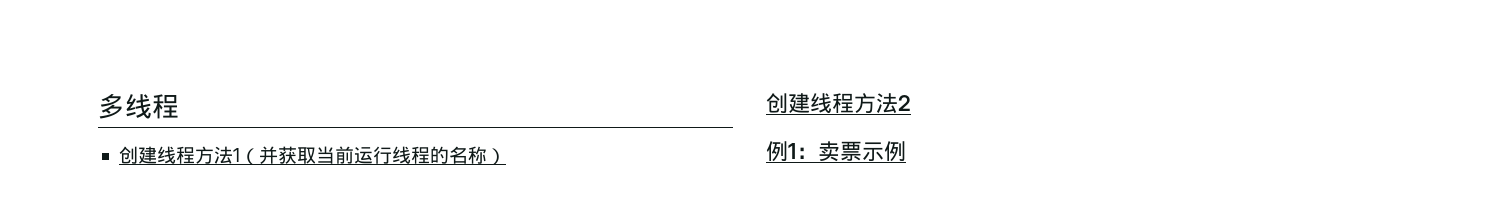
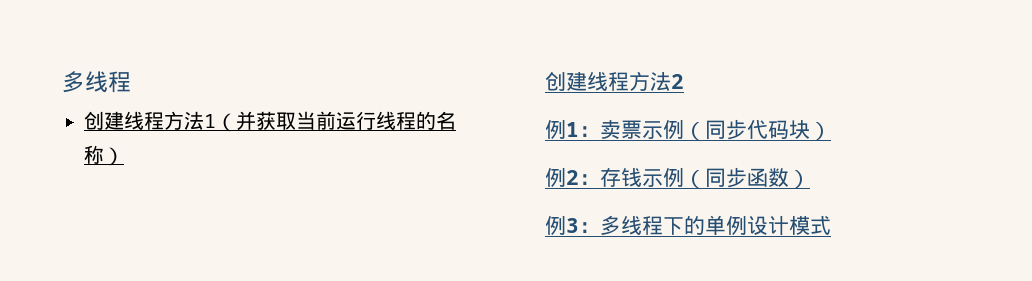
(906, 151) none -> [684,119,831,141] [545,167,810,189] [545,215,831,236] （同步代码块） // 例2：存钱示例（同步函数） // 例3：多线程下的单例设计模式

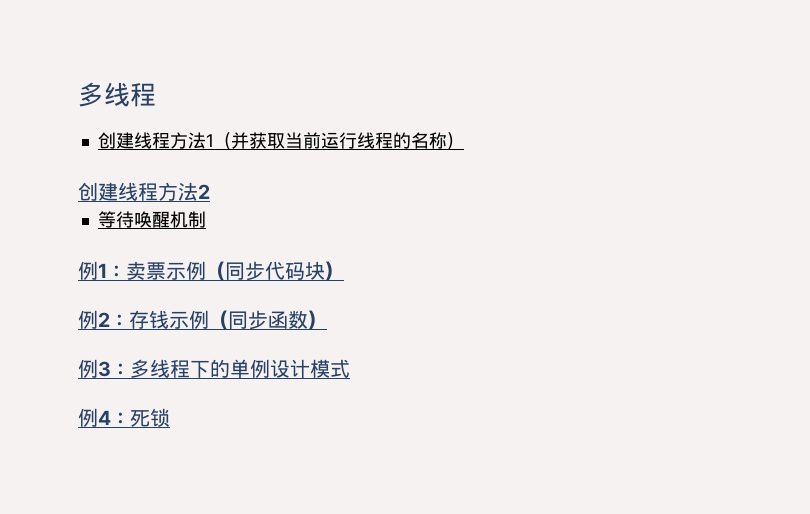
(684, 81) none -> [97,211,206,228] // 等待唤醒机制
(831, 225) none -> [78,408,170,427] // 例4：死锁

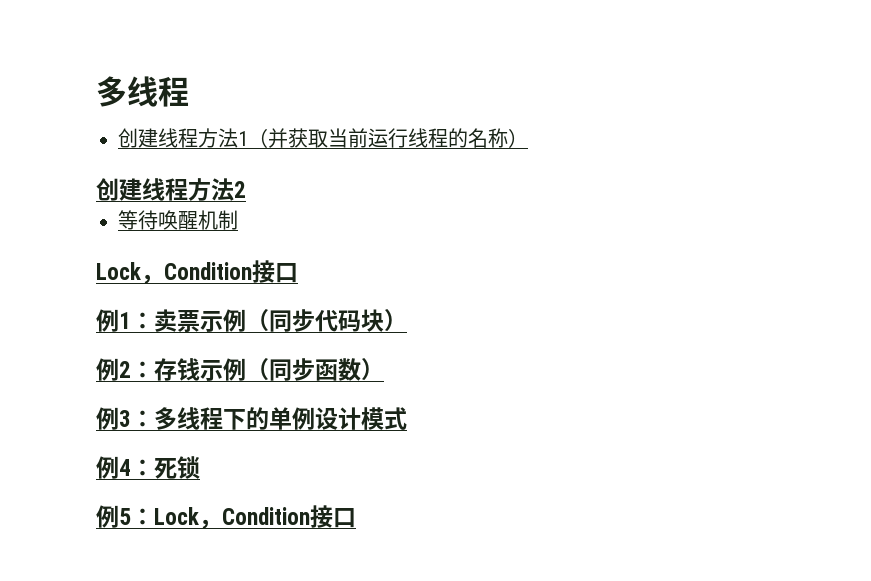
(206, 219) none -> [96,260,298,284] // Lock，Condition接口
(170, 417) none -> [96,505,356,529] // 例5：Lock，Condition接口

